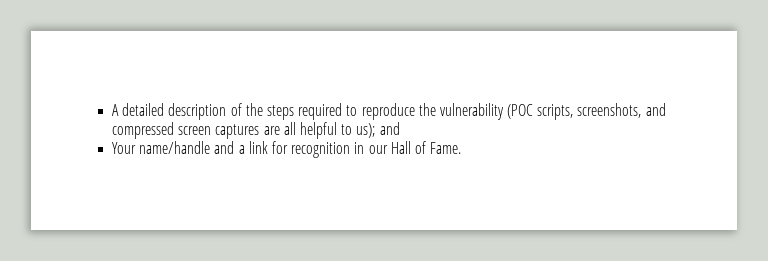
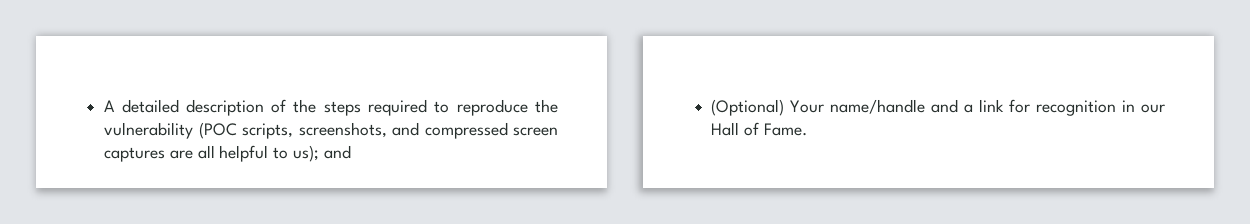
(400, 128) none -> [711,99,785,116] (Optional)

